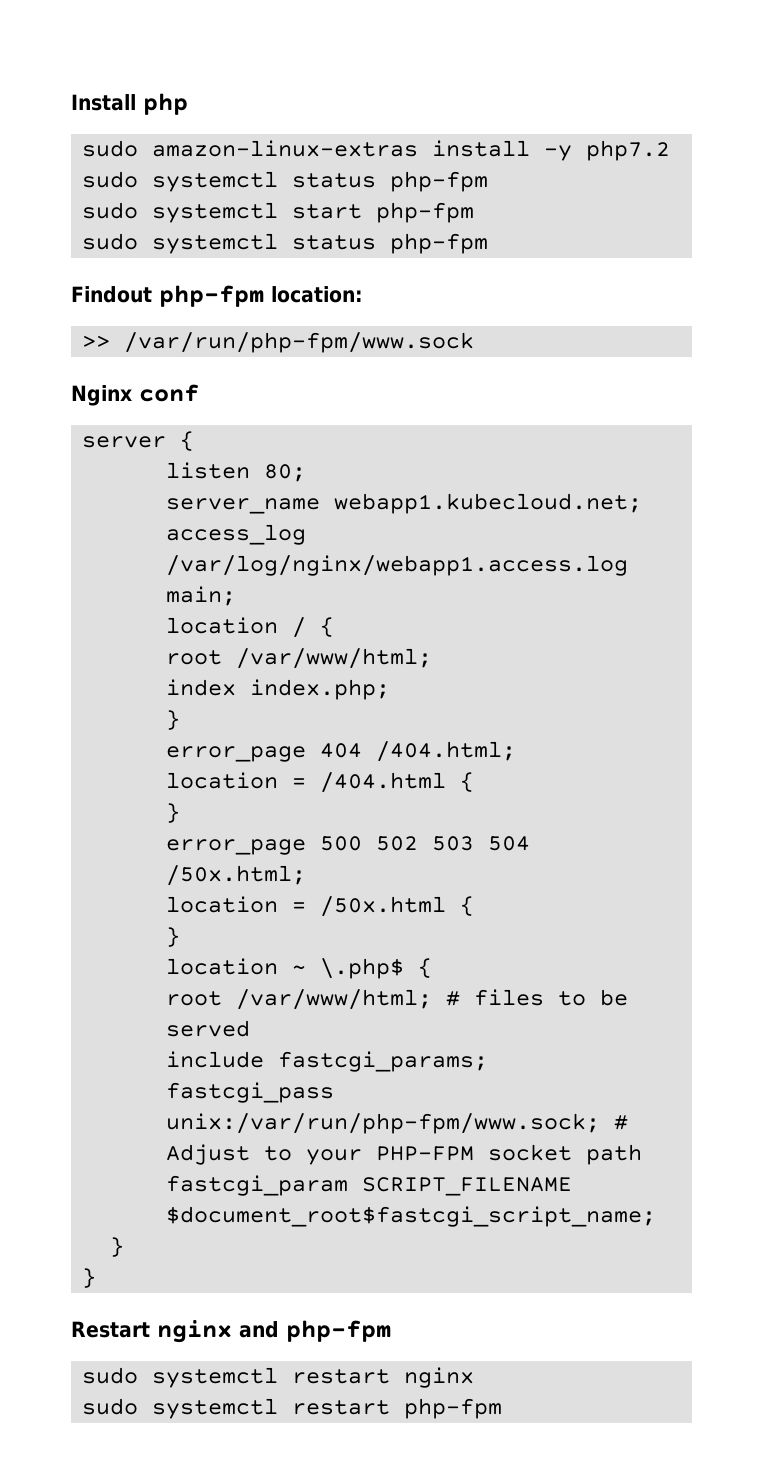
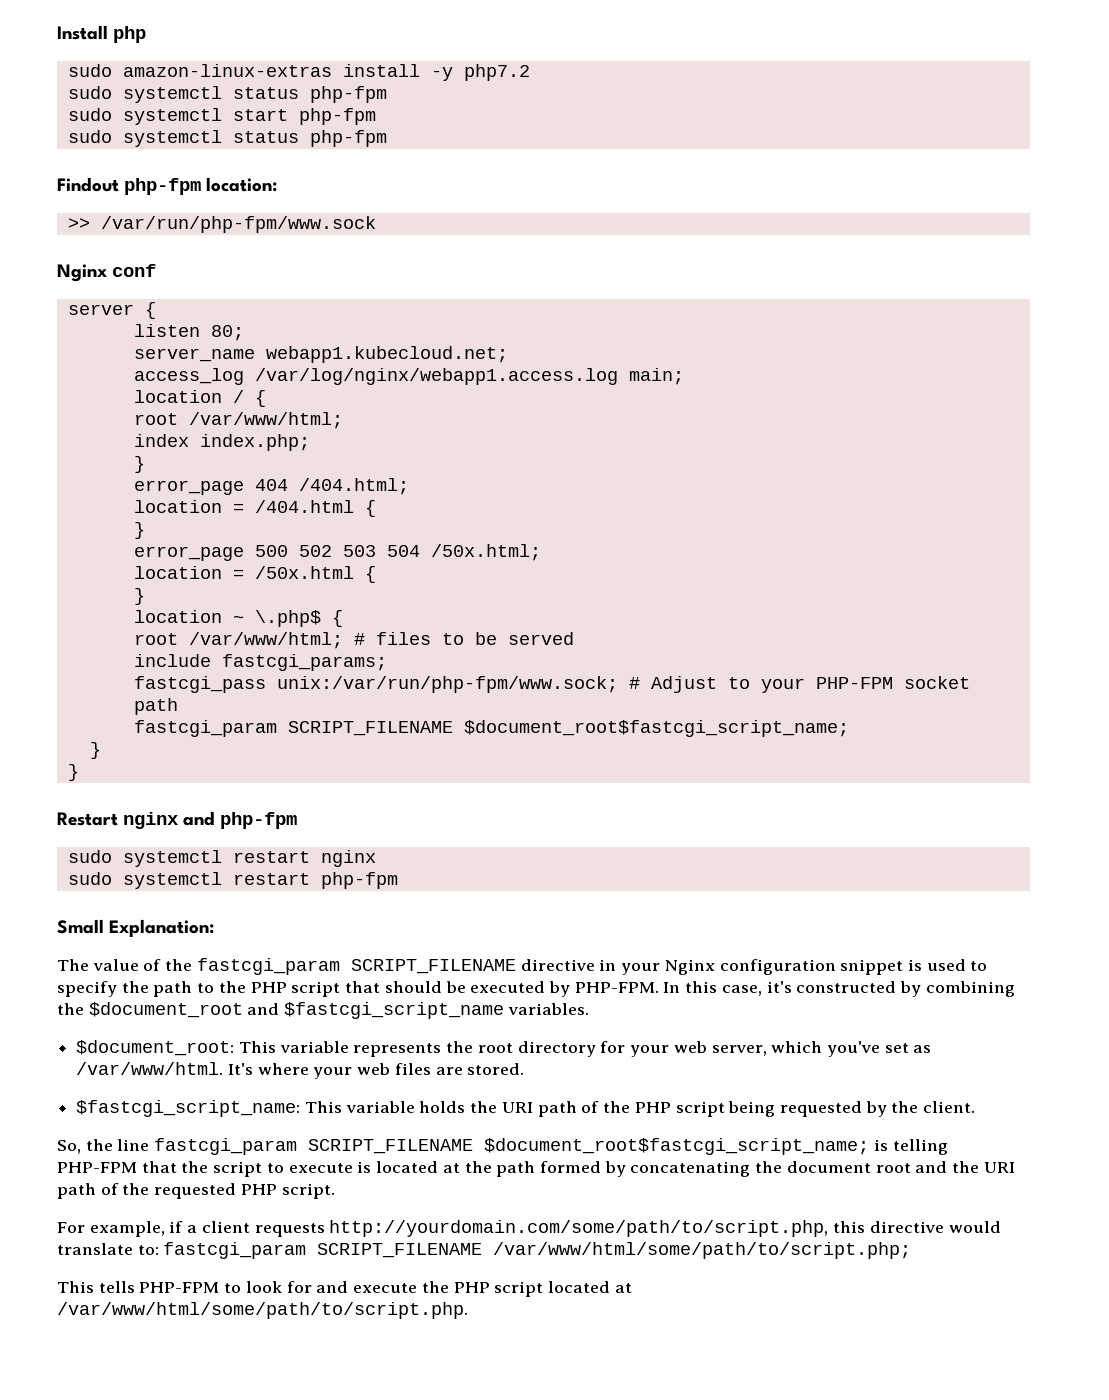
(503, 1408) none -> [57,919,215,937] [57,958,988,975] [57,981,1015,997] [57,1002,589,1019] [76,1040,932,1057] [76,1062,525,1079] [76,1100,976,1117] [57,1138,948,1155] [57,1161,1015,1177] [57,1183,335,1199] [57,1220,1001,1237] [57,1242,912,1259] [57,1281,632,1297] [57,1302,468,1319] // Small Explanation: // The value of the fastcgi_param SCRIPT_FILENAME directive in your Nginx configuration snippet is used to specify the path to the PHP script that should be executed by PHP-FPM. In this case, it's constructed by combining the $document_root and $fastcgi_script_name variables. // $document_root: This variable represents the root directory for your web server, which you've set as /var/www/html. It's where your web files are stored. // $fastcgi_script_name: This variable holds the URI path of the PHP script being requested by the client. // So, the line fastcgi_param SCRIPT_FILENAME $document_root$fastcgi_script_name; is telling PHP-FPM that the script to execute is located at the path formed by concatenating the document root and the URI path of the requested PHP script. // For example, if a client requests http://yourdomain.com/some/path/to/script.php, this directive would translate to: fastcgi_param SCRIPT_FILENAME /var/www/html/some/path/to/script.php; // This tells PHP-FPM to look for and execute the PHP script located at /var/www/html/some/path/to/script.php.

